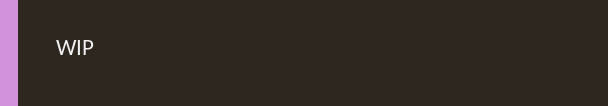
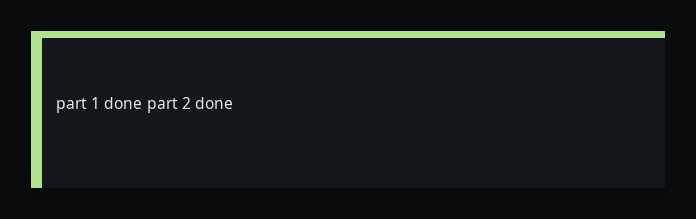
[56,40,94,55] WIP -> [56,97,233,113] part 1 done part 2 done

